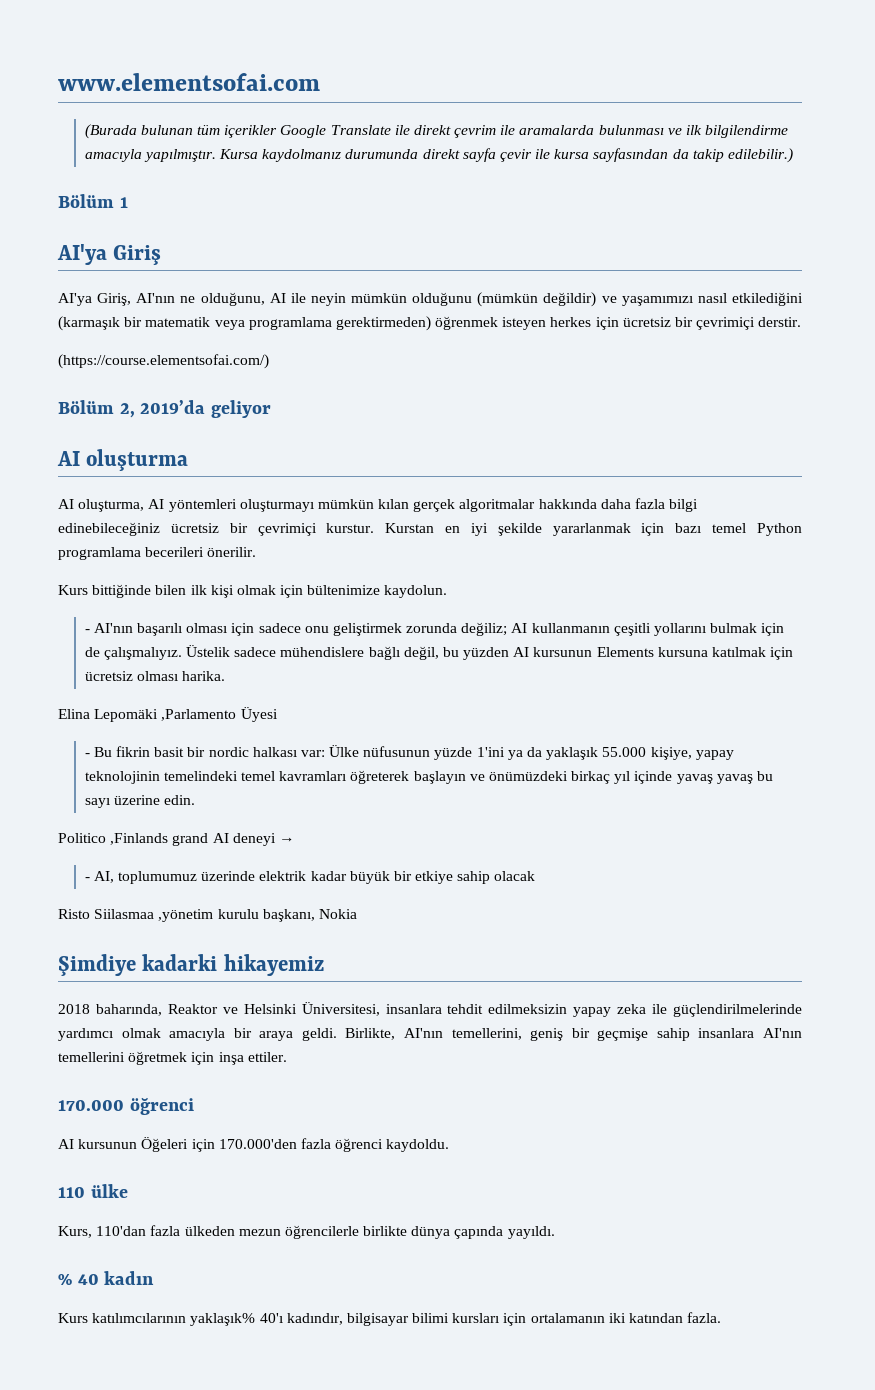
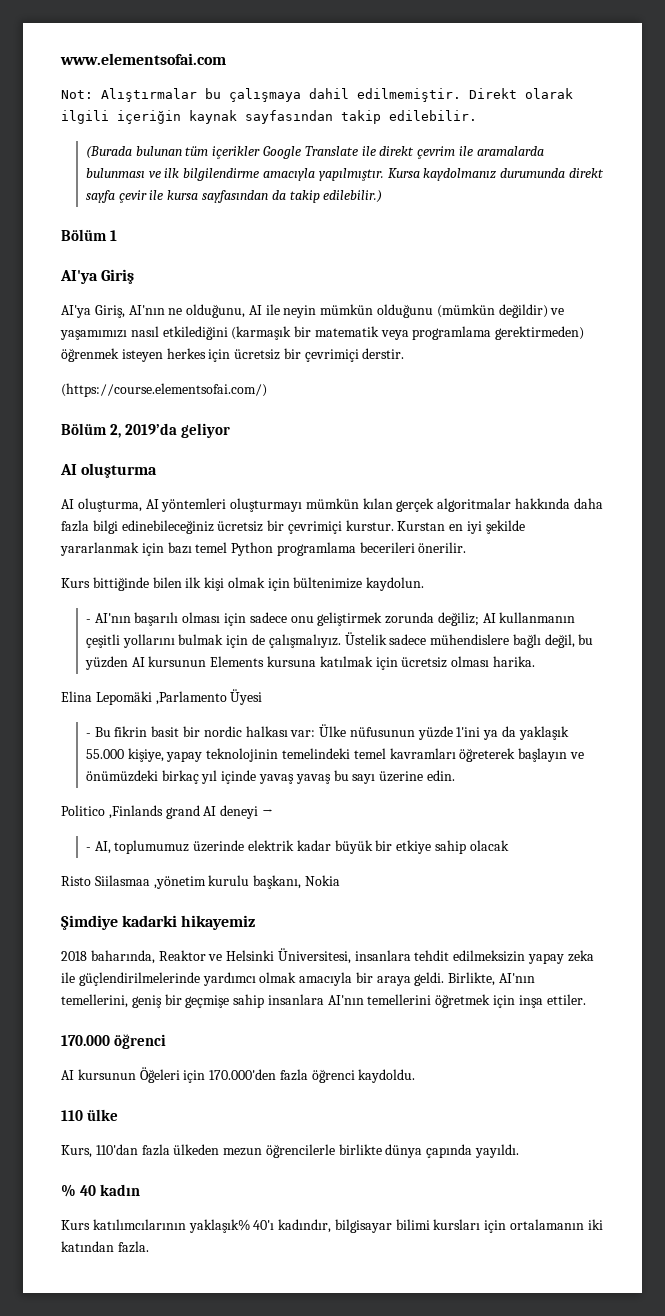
(320, 82) none -> [61,88,573,102] [61,110,477,124] // Not: Alıştırmalar bu çalışmaya dahil edilmemiştir. Direkt olarak ilgili içeriğin kaynak sayfasından takip edilebilir.

